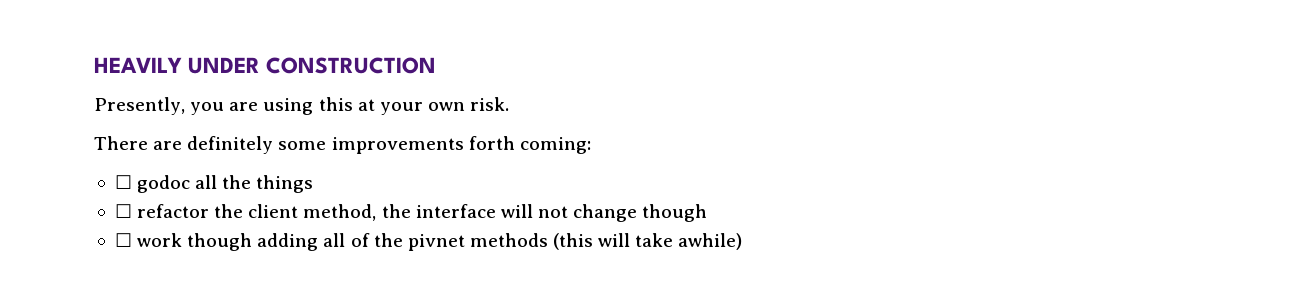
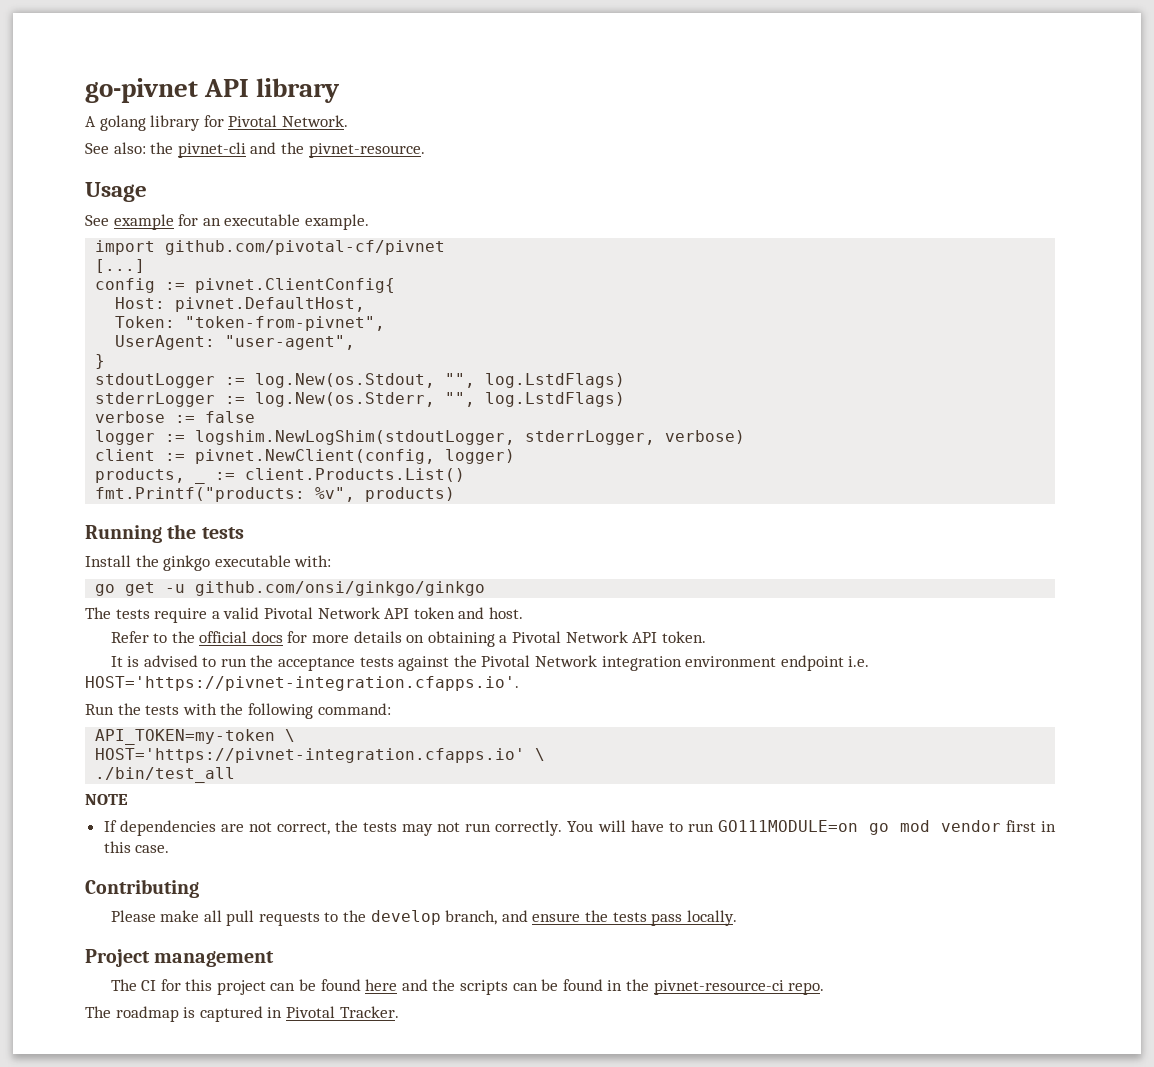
[94,57,437,74] [94,97,510,115] [94,136,591,154] [114,175,314,193] [114,204,708,222] [114,233,743,251] HEAVILY UNDER CONSTRUCTION // Presently, you are using this at your own risk. // There are definitely some improvements forth coming: // ☐ godoc all the things // ☐ refactor the client method, the interface will not change though // ☐ work though adding all of the pivnet methods (this will take awhile) -> [85,78,341,103] [85,115,348,131] [85,142,425,158] [85,182,147,202] [85,214,369,230] [95,240,446,255] [95,259,146,273] [95,278,396,293] [115,297,366,312] [115,316,386,331] [115,335,356,350] [95,354,106,369] [95,373,626,388] [95,392,626,407] [95,411,256,423] [95,430,746,445] [95,449,516,464] [95,468,206,484] [215,468,466,482] [95,487,456,502] [85,524,244,543] [85,555,332,571] [95,581,486,596] [85,607,523,623] [110,631,706,647] [110,655,870,671] [85,676,519,691] [85,703,391,719] [95,729,296,745] [95,748,546,763] [95,767,236,783] [85,794,128,805] [103,820,1056,836] [103,841,170,853] [85,879,199,898] [110,910,737,926] [85,949,275,967] [110,979,825,995] [85,1006,399,1022] go-pivnet API library // A golang library for Pivotal Network. // See also: the pivnet-cli and the pivnet-resource. // Usage // See example for an executable example. // import github.com/pivotal-cf/pivnet // [...] // config := pivnet.ClientConfig{ // Host: pivnet.DefaultHost, // Token: "token-from-pivnet", // UserAgent: "user-agent", // } // stdoutLogger := log.New(os.Stdout, "", log.LstdFlags) // stderrLogger := log.New(os.Stderr, "", log.LstdFlags) // verbose := false // logger := logshim.NewLogShim(stdoutLogger, stderrLogger, verbose) // client := pivnet.NewClient(config, logger) // products, _ := client.Products.List() // fmt.Printf("products: %v", products) // Running the tests // Install the ginkgo executable with: // go get -u github.com/onsi/ginkgo/ginkgo // The tests require a valid Pivotal Network API token and host. // Refer to the official docs for more details on obtaining a Pivotal Network API token. // It is advised to run the acceptance tests against the Pivotal Network integration environment endpoint i.e. HOST='https://pivnet-integration.cfapps.io'. // Run the tests with the following command: // API_TOKEN=my-token \ // HOST='https://pivnet-integration.cfapps.io' \ // ./bin/test_all // NOTE // If dependencies are not correct, the tests may not run correctly. You will have to run GO111MODULE=on go mod vendor first in this case. // Contributing // Please make all pull requests to the develop branch, and ensure the tests pass locally. // Project management // The CI for this project can be found here and the scripts can be found in the pivnet-resource-ci repo. // The roadmap is captured in Pivotal Tracker.

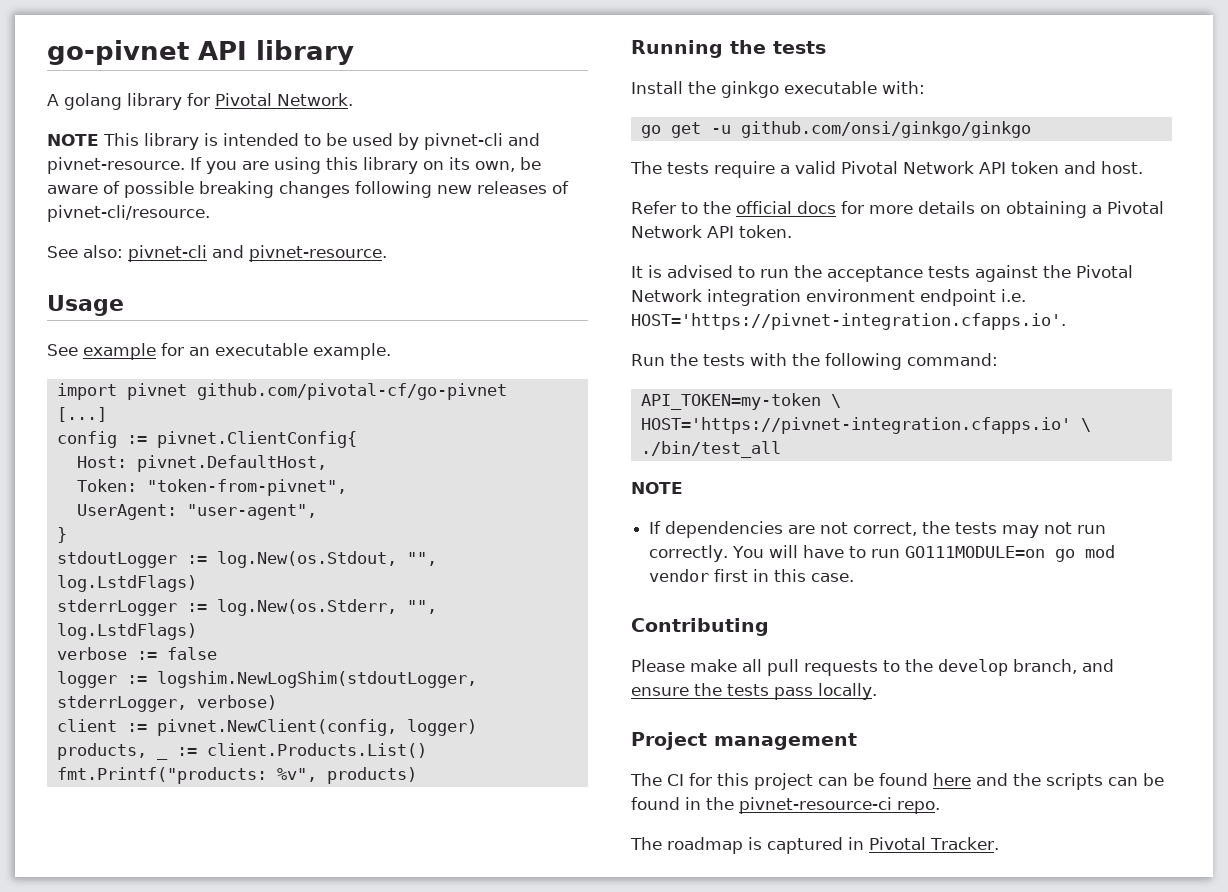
(348, 121) none -> [47,133,540,150] [47,157,541,174] [47,181,569,198] [47,205,210,222] // NOTE This library is intended to be used by pivnet-cli and pivnet-resource. If you are using this library on its own, be aware of possible breaking changes following new releases of pivnet-cli/resource.
[150,142,304,158] the pivnet-cli and the -> [128,245,244,262] pivnet-cli and
[165,240,446,255] github.com/pivotal-cf/pivnet -> [126,383,507,400] pivnet github.com/pivotal-cf/go-pivnet

